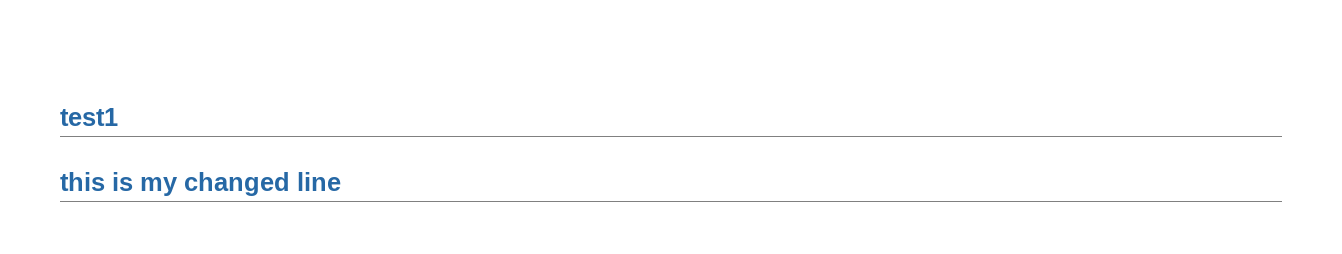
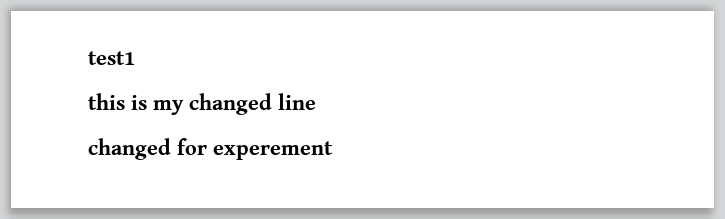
(341, 181) none -> [88,138,333,160] // changed for experement

